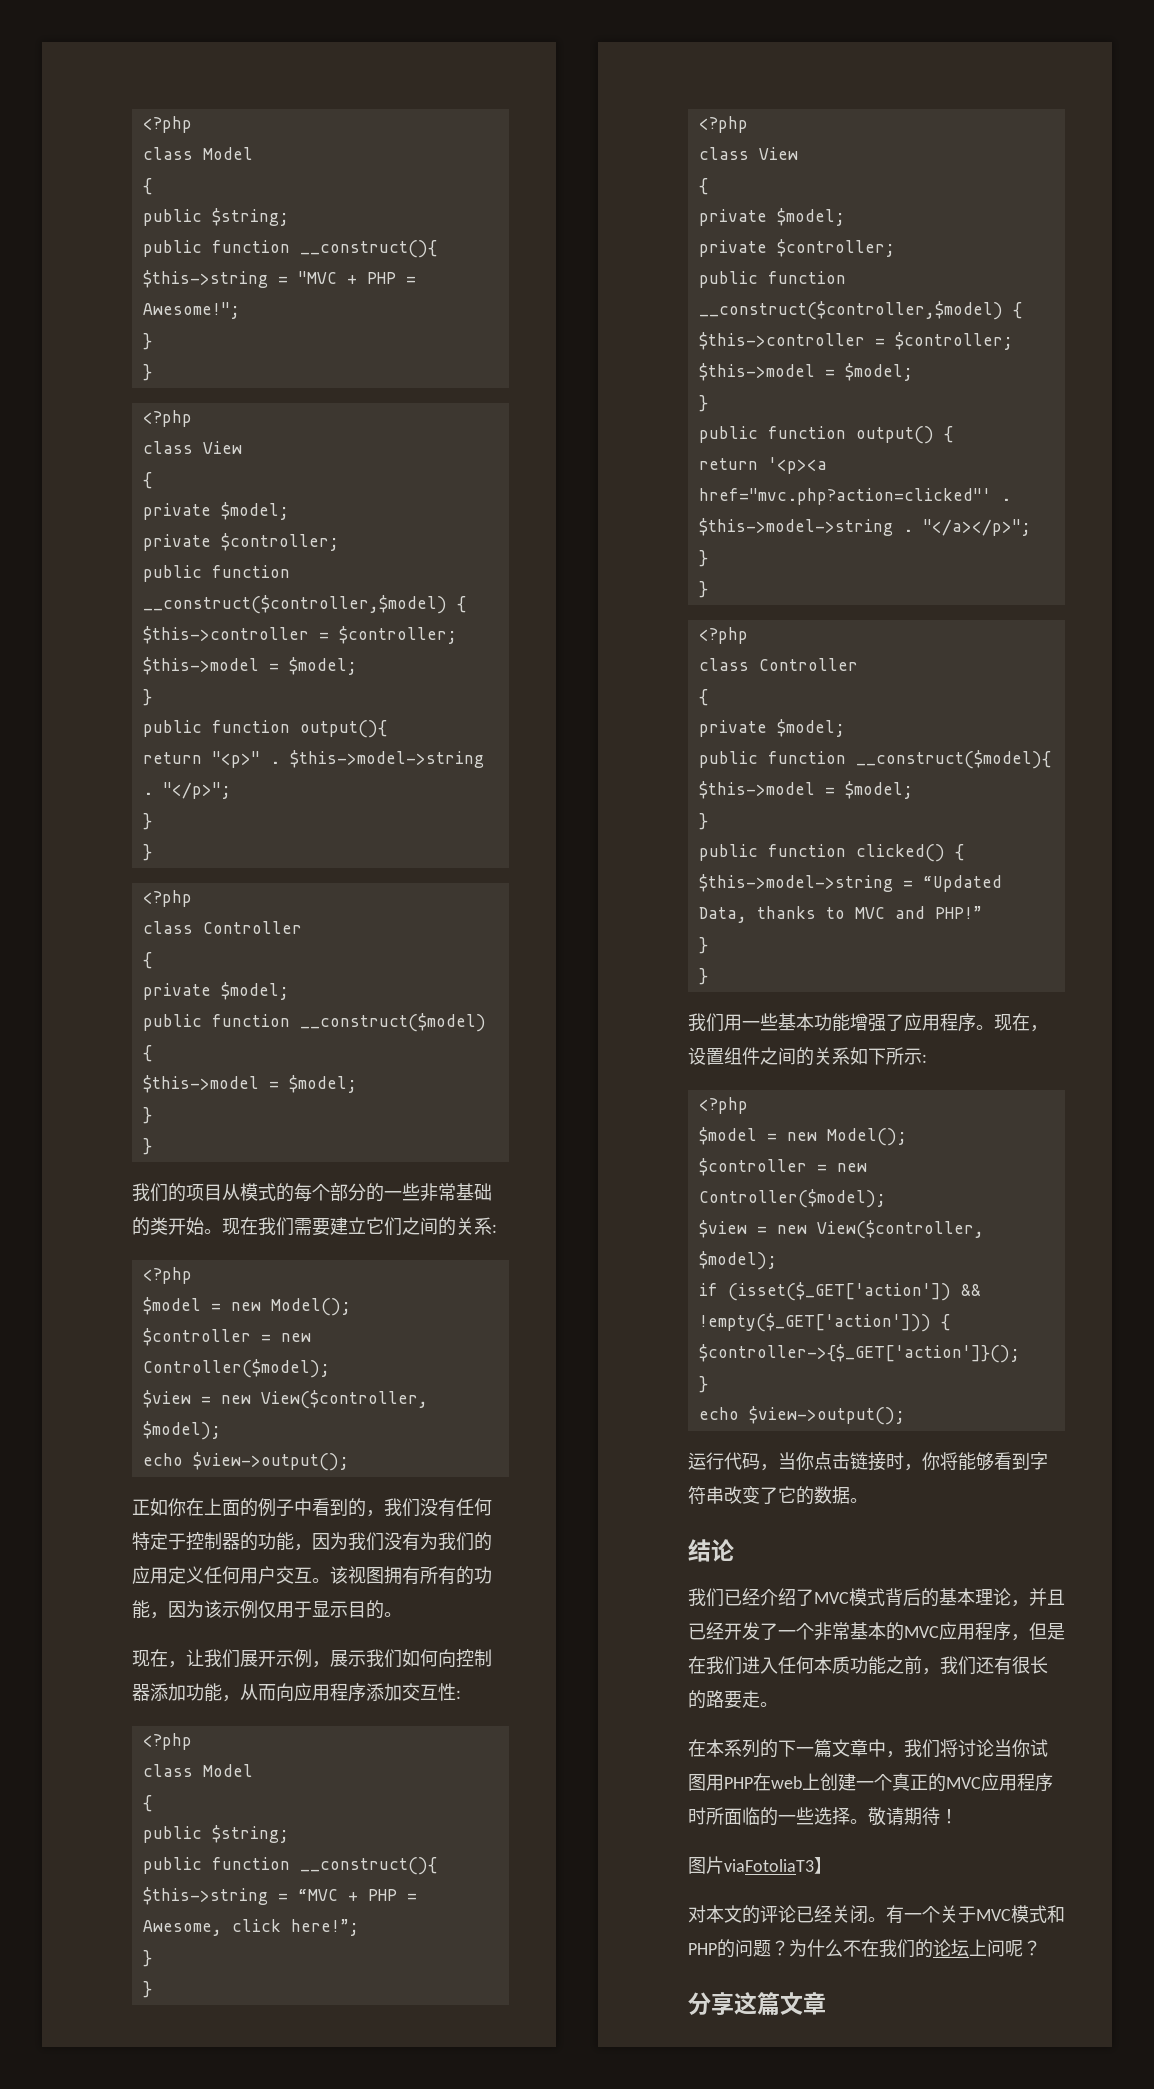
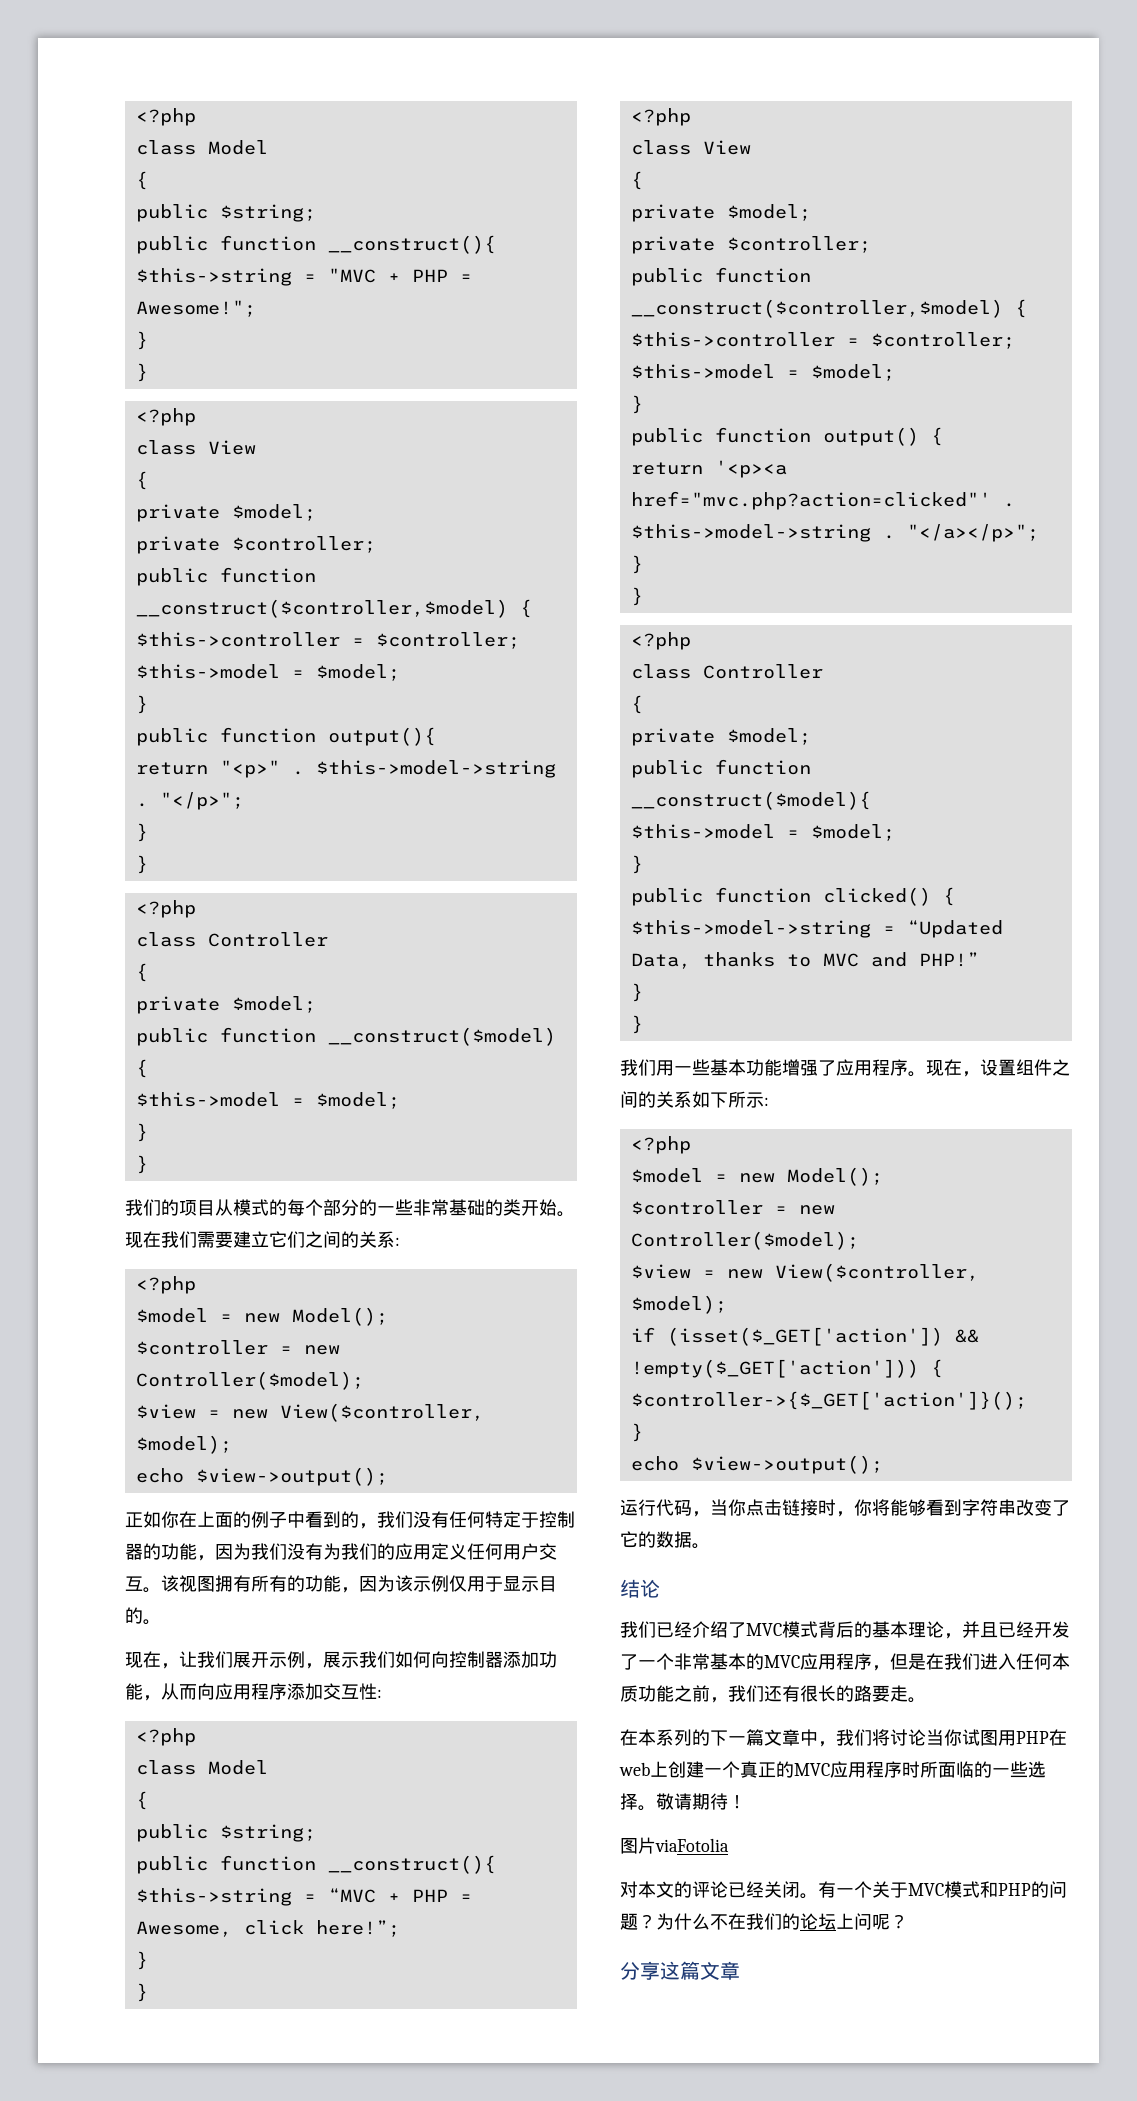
[724,1857,832,1874] viaFotoliaT3】 -> [655,1838,729,1852] viaFotolia

